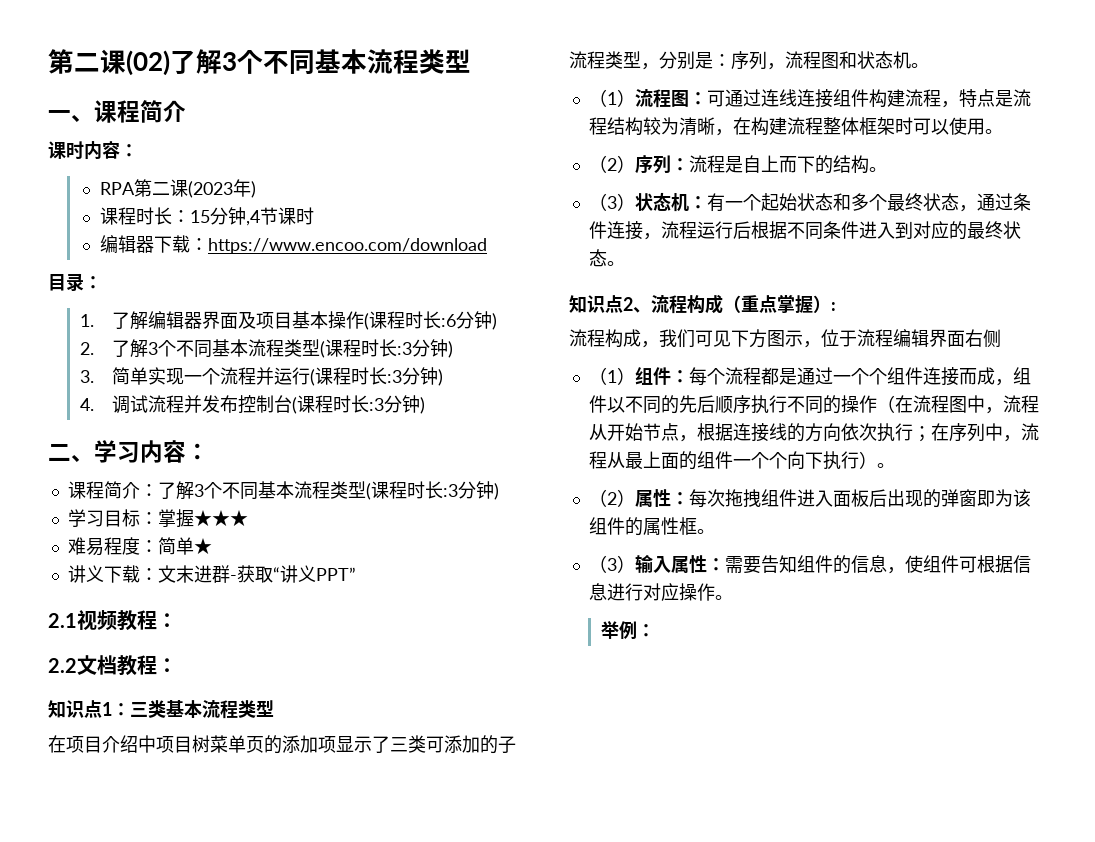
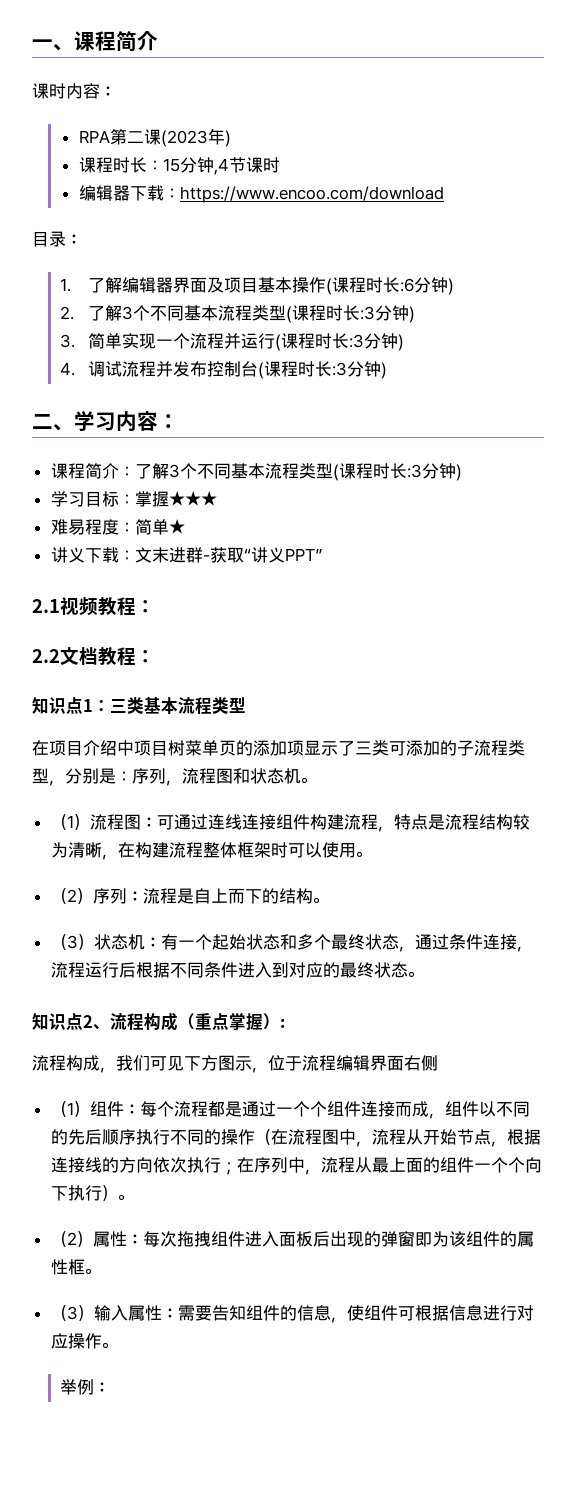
[48,49,471,76] 第二课(02)了解3个不同基本流程类型 // -> (32, 44) none

